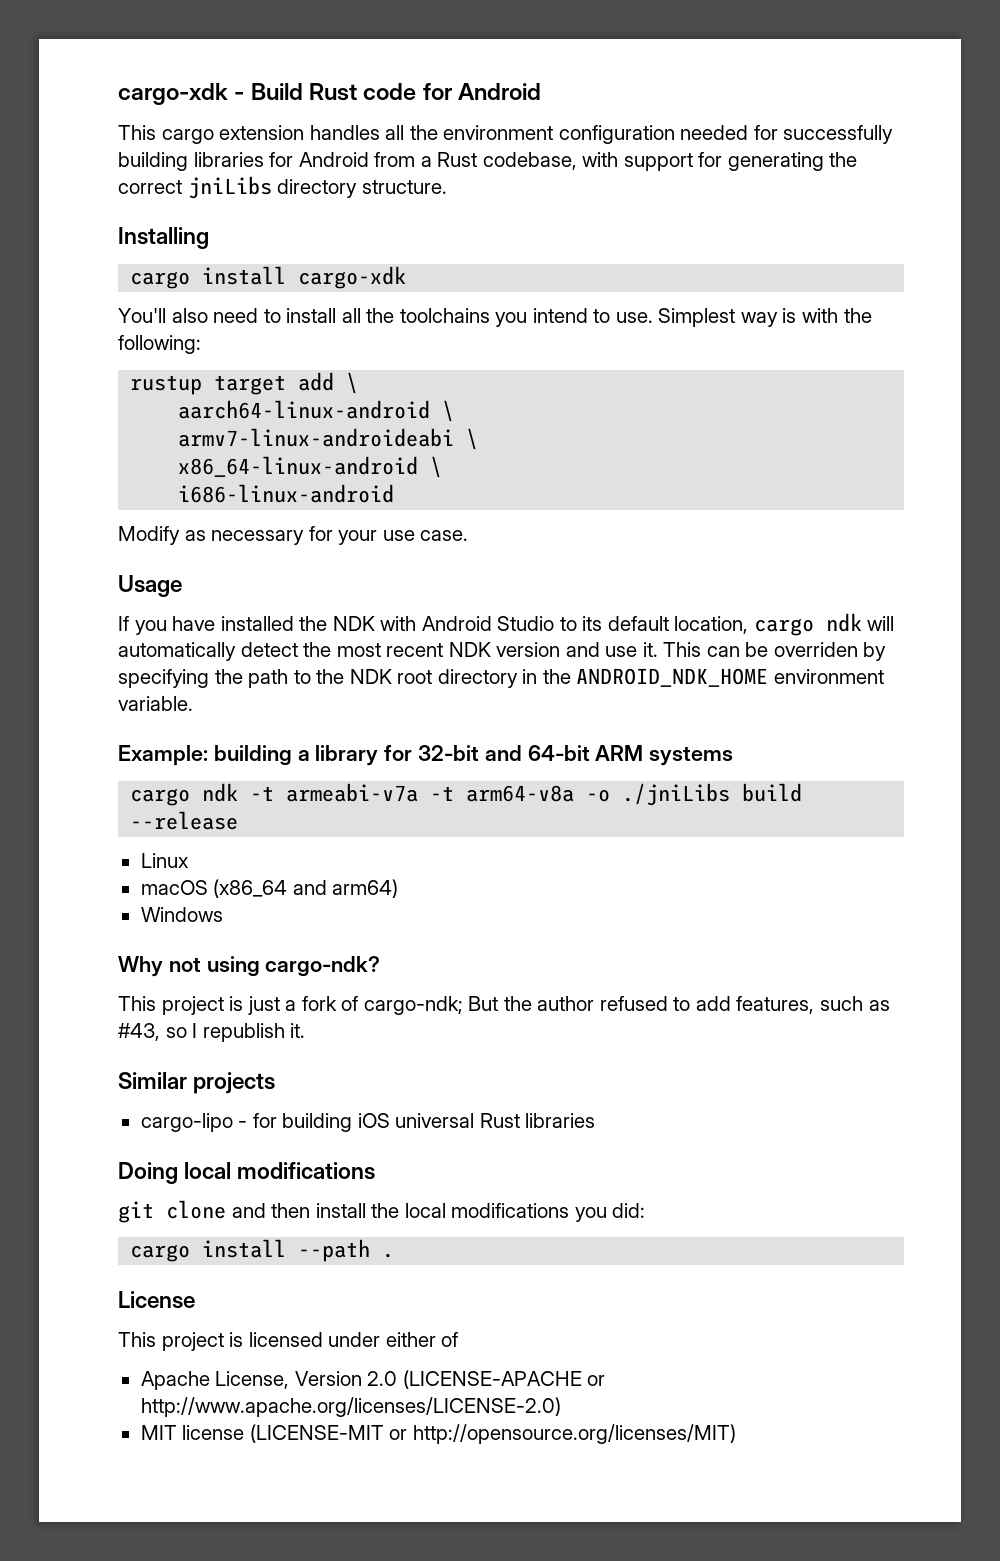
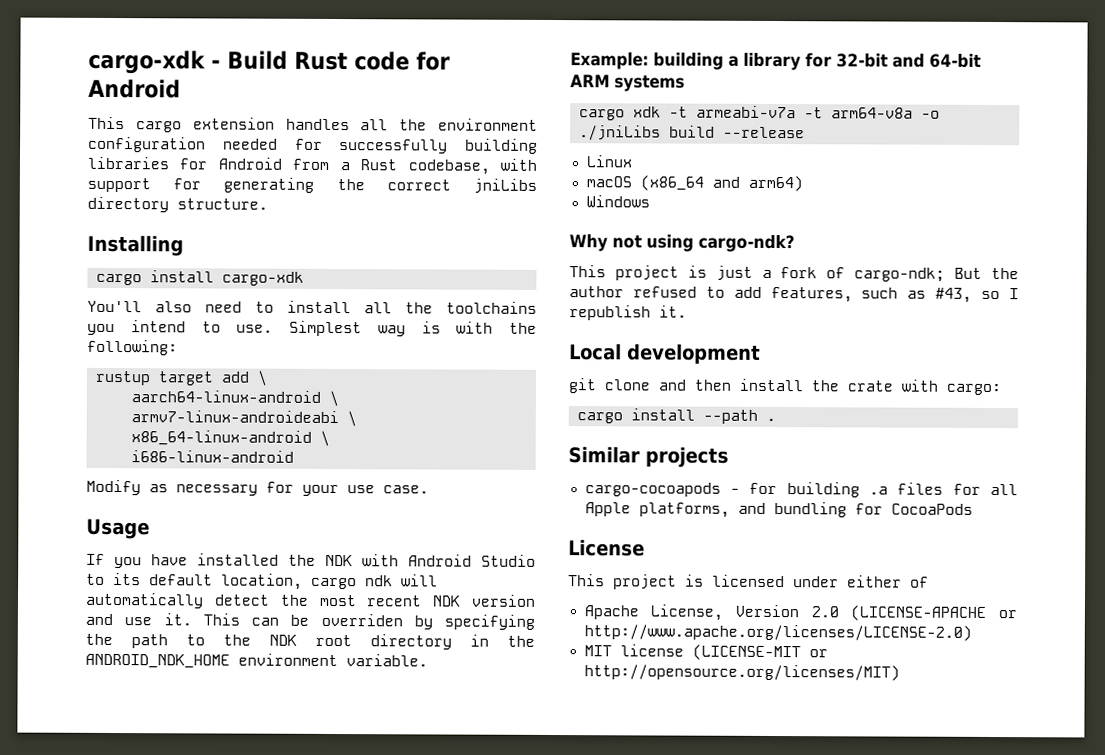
[202,783,239,802] ndk -> [633,106,661,118] xdk
[118,1072,276,1094] [140,1113,596,1132] [118,1162,376,1184] Similar projects // cargo-lipo - for building iOS universal Rust libraries // Doing local modifications -> [569,343,761,365] Local development
[404,1203,646,1222] local modifications you did: -> [847,379,1001,396] crate with cargo:
(395, 1255) none -> [568,446,729,468] [584,482,1018,498] [584,502,973,518] // Similar projects // cargo-cocoapods - for building .a files for all Apple platforms, and bundling for CocoaPods

